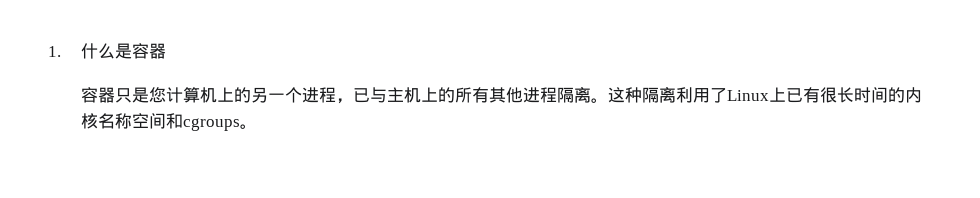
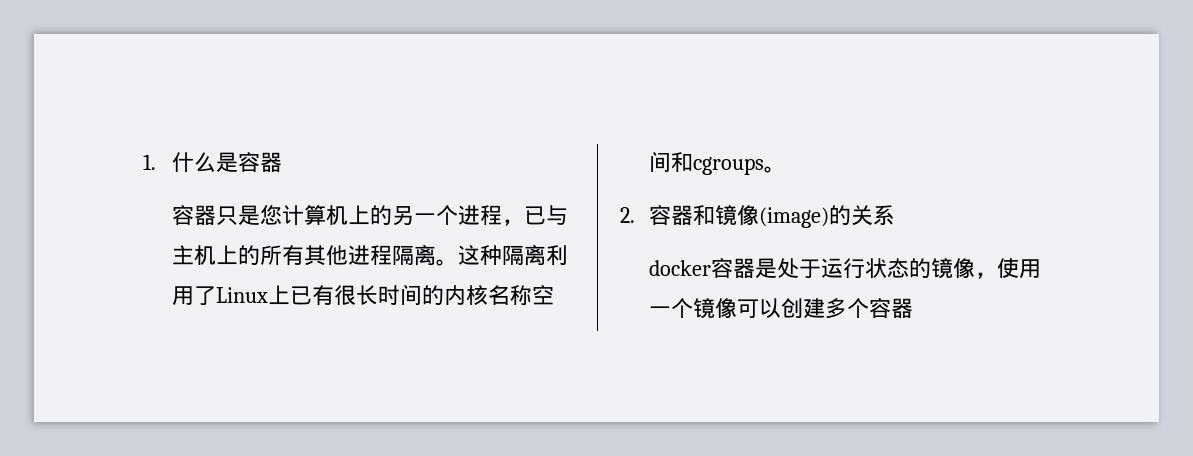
(257, 126) none -> [620,205,895,228] [648,258,1041,279] [648,298,913,319] // 2.容器和镜像(image)的关系 // docker容器是处于运行状态的镜像，使用一个镜像可以创建多个容器

